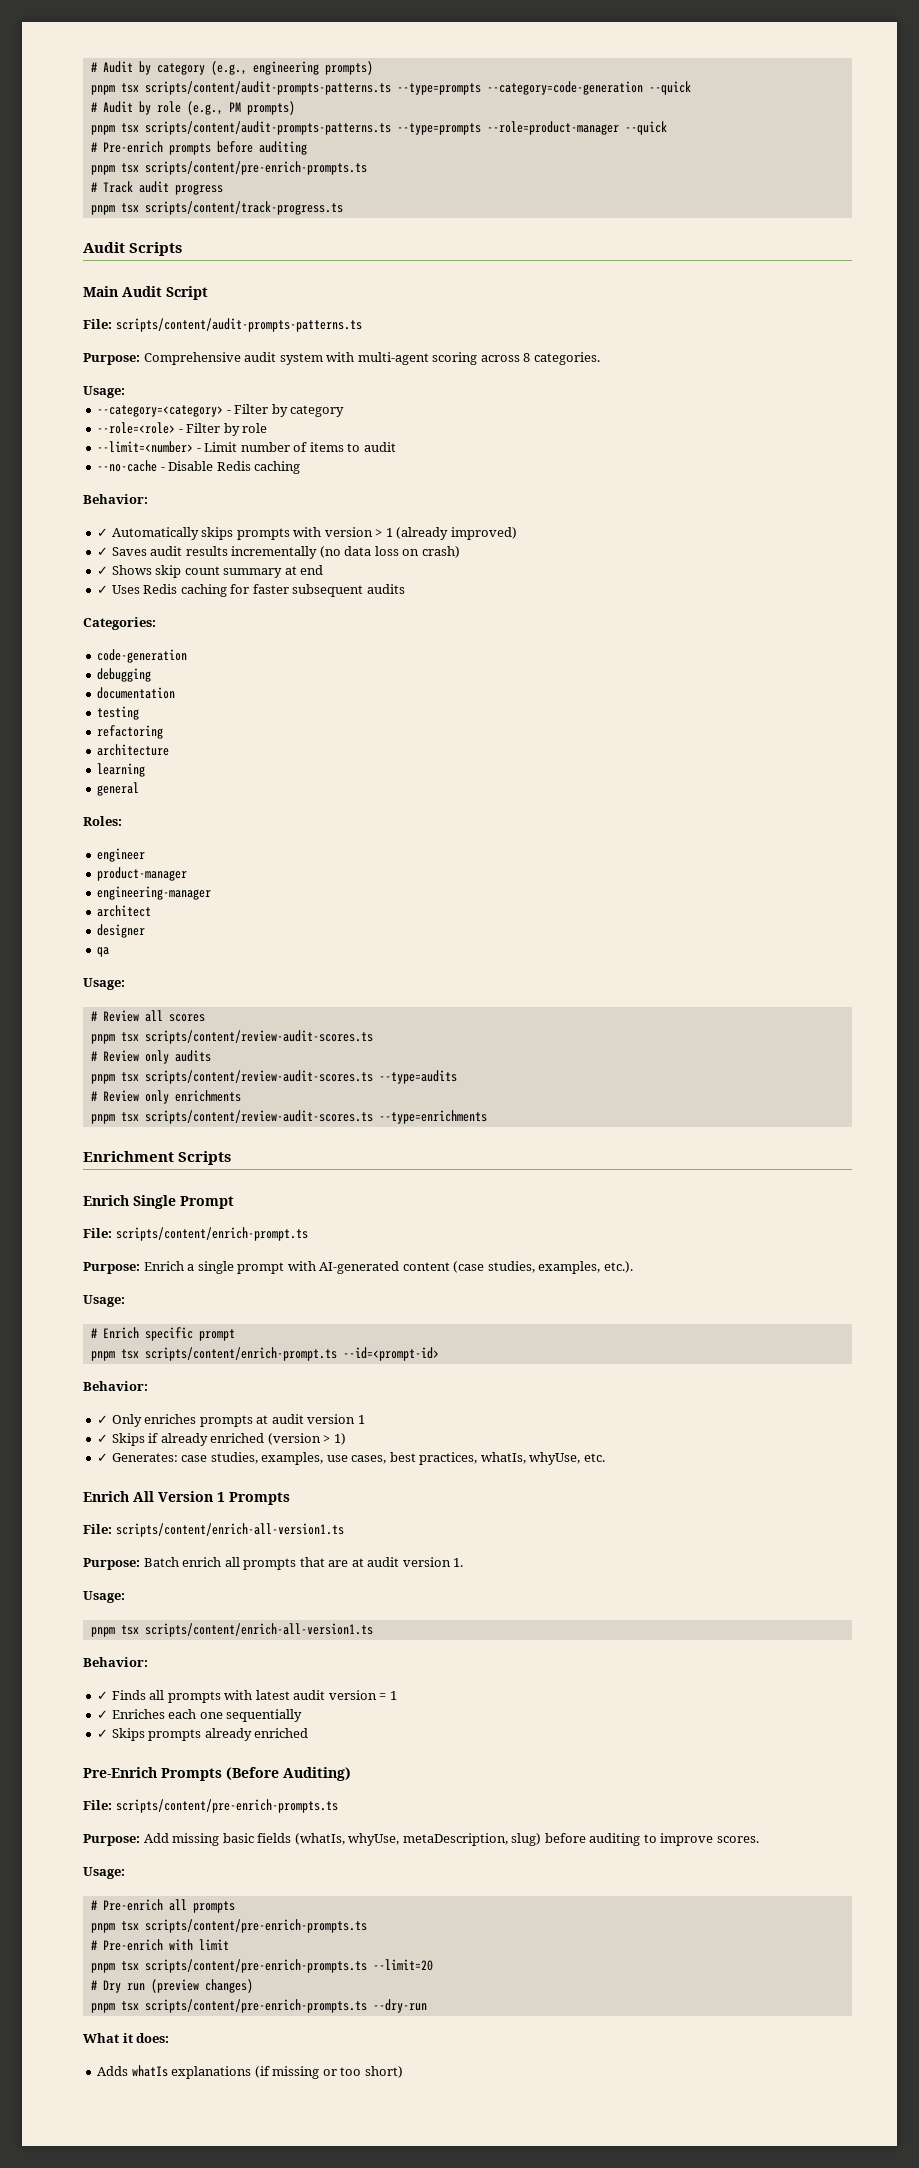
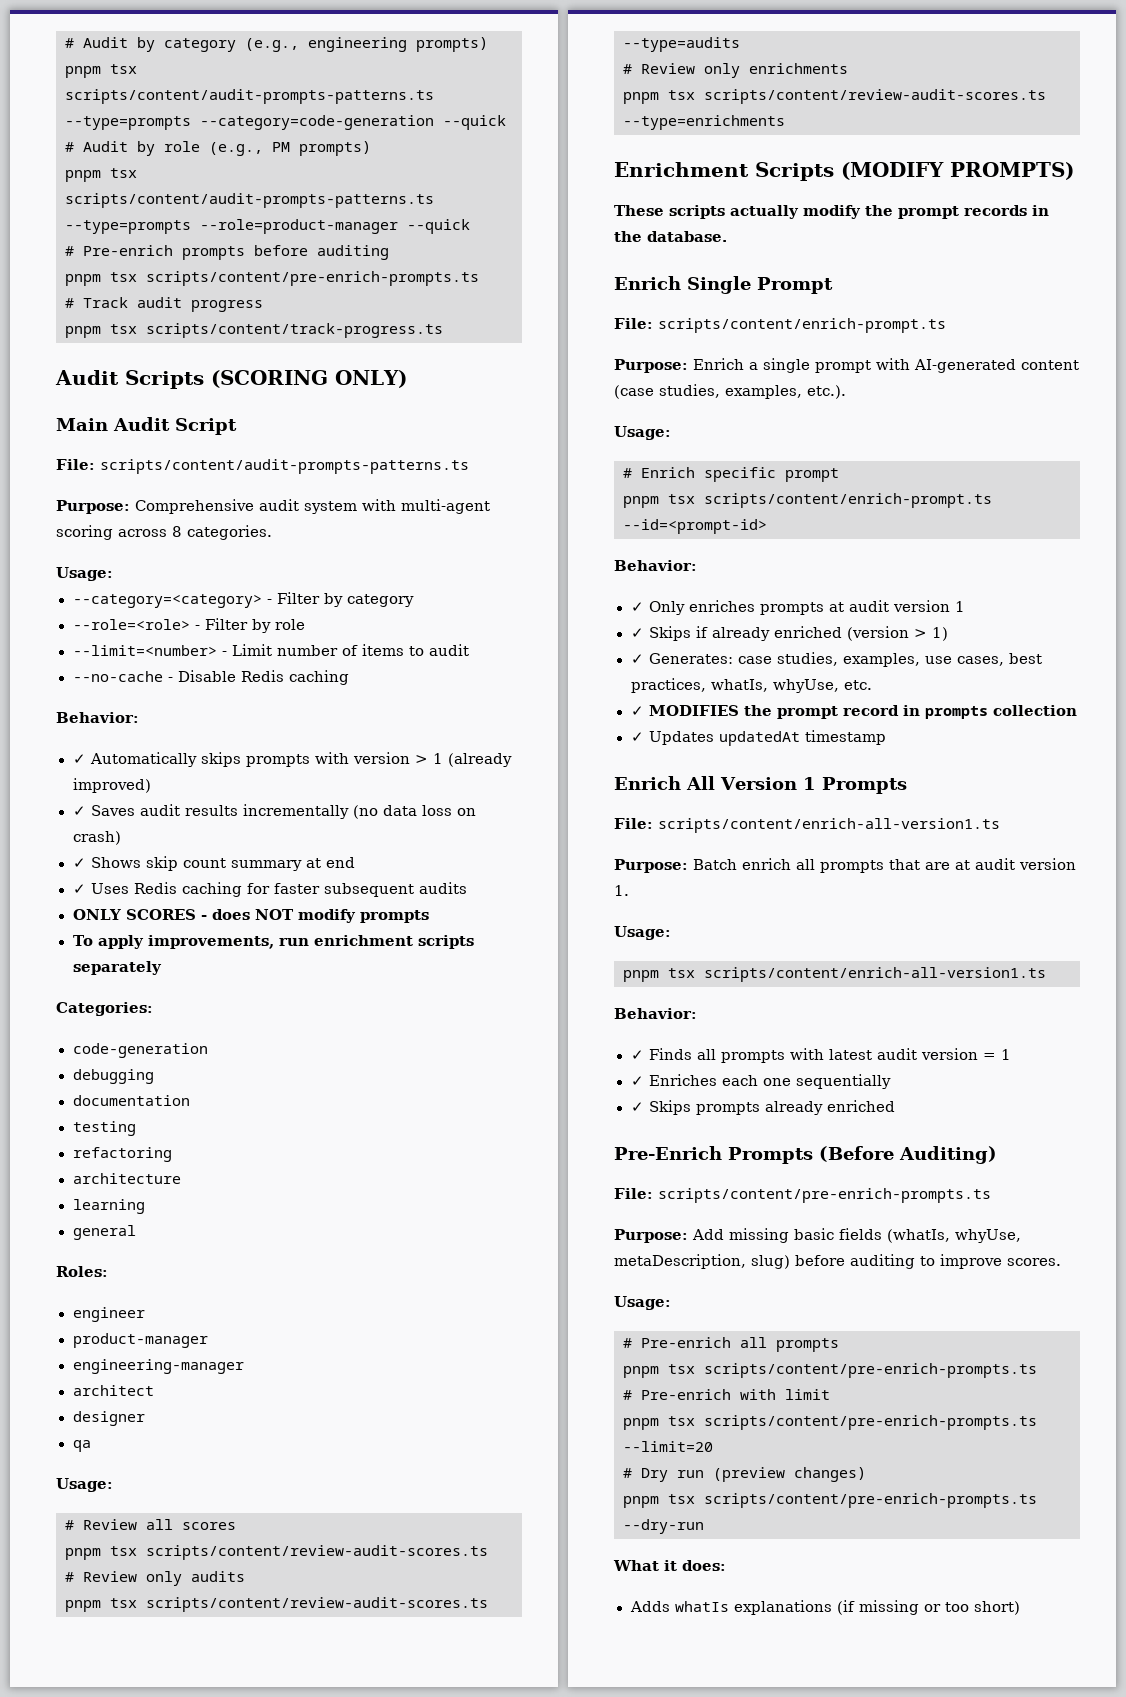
(183, 249) none -> [211,370,407,388] (SCORING ONLY)
(405, 589) none -> [72,909,430,923] [72,935,475,949] [72,961,162,975] // ONLY SCORES - does NOT modify prompts // To apply improvements, run enrichment scripts separately
(232, 1158) none -> [841,162,1074,180] [614,205,1049,219] [614,231,727,242] (MODIFY PROMPTS) // These scripts actually modify the prompt records in the database.
(605, 1457) none -> [630,705,1077,719] [630,730,886,746] // ✓ MODIFIES the prompt record in prompts collection // ✓ Updates updatedAt timestamp

